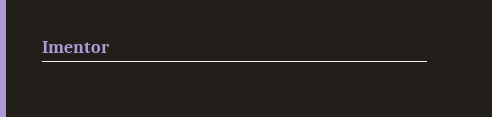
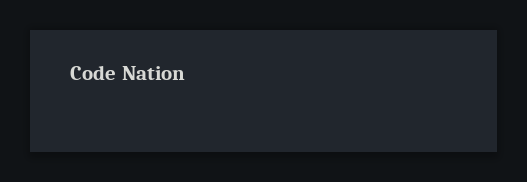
[42,41,110,53] Imentor -> [70,65,185,80] Code Nation

